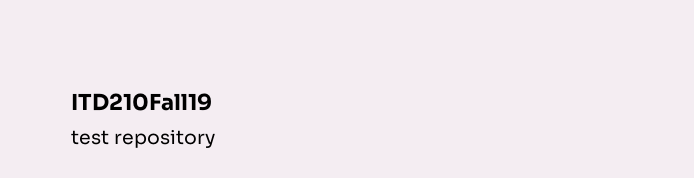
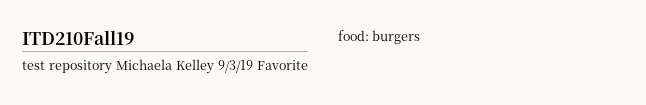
(216, 138) none -> [116,59,308,74] [338,30,421,44] Michaela Kelley 9/3/19 Favorite food: burgers

